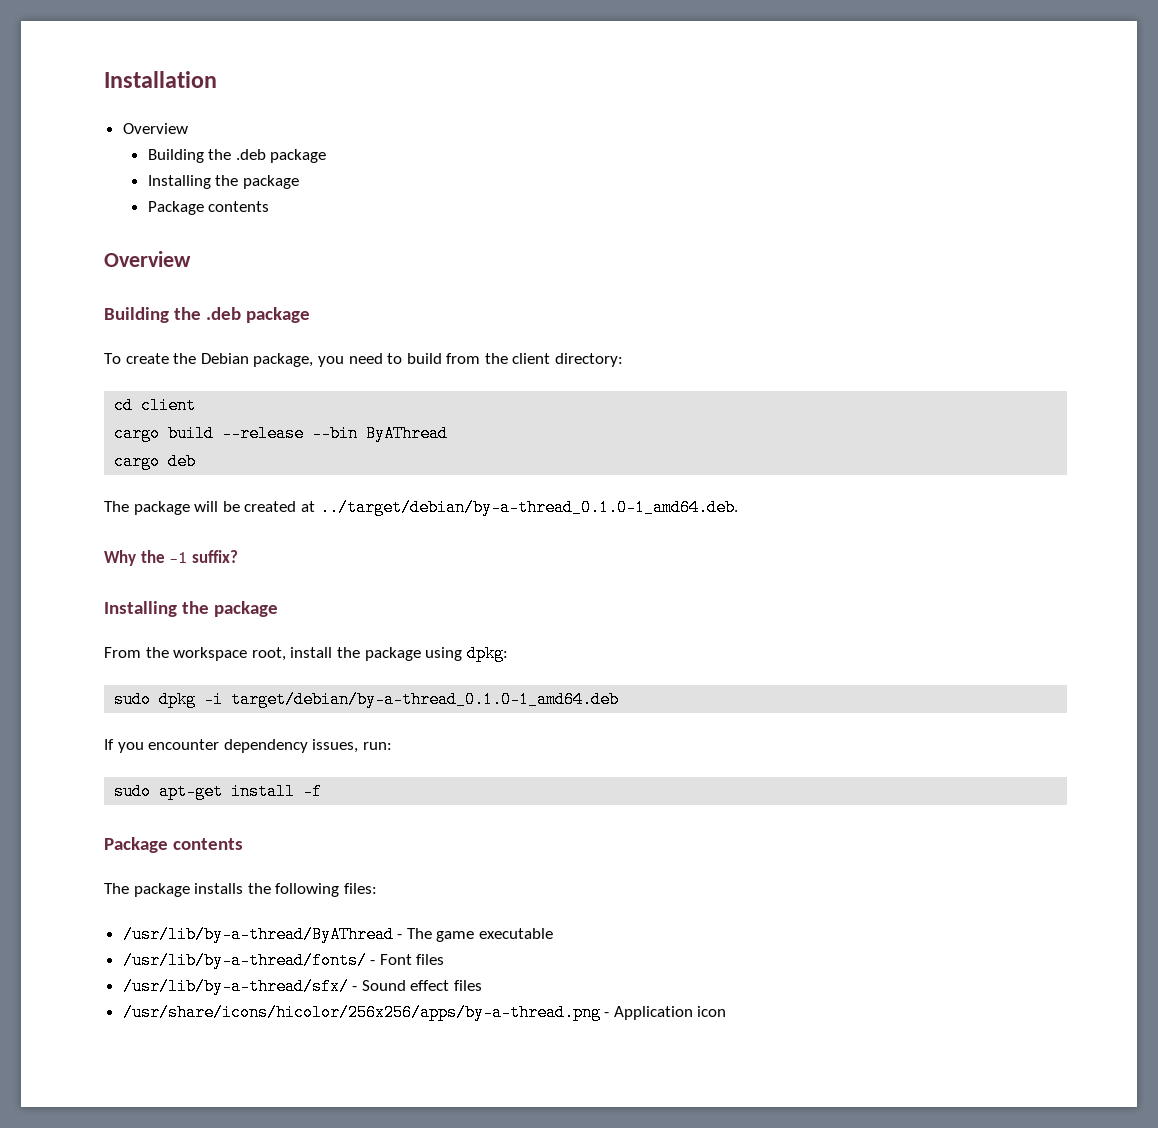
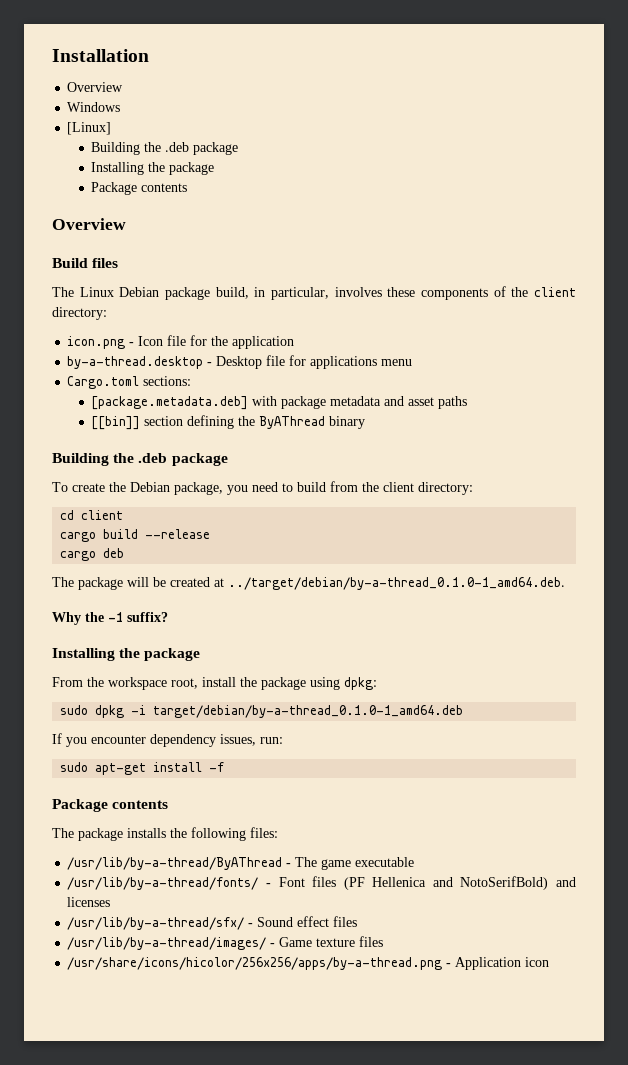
(188, 128) none -> [67,102,121,112] [67,122,112,135] // Windows // [Linux]
(191, 259) none -> [52,258,119,268] [52,286,577,300] [52,307,107,320] [67,335,295,349] [67,355,413,369] [67,376,192,389] [91,396,468,410] [91,415,366,430] // Build files // The Linux Debian package build, in particular, involves these components of the client directory: // icon.png - Icon file for the application // by-a-thread.desktop - Desktop file for applications menu // Cargo.toml sections: // [package.metadata.deb] with package metadata and asset paths // [[bin]] section defining the ByAThread binary
[312,425,449,442] --bin ByAThread -> (211, 534) none
(445, 959) none -> [343,876,576,890] [67,897,111,907] (PF Hellenica and NotoSerifBold) and licenses
(483, 985) none -> [67,936,384,950] // /usr/lib/by-a-thread/images/ - Game texture files

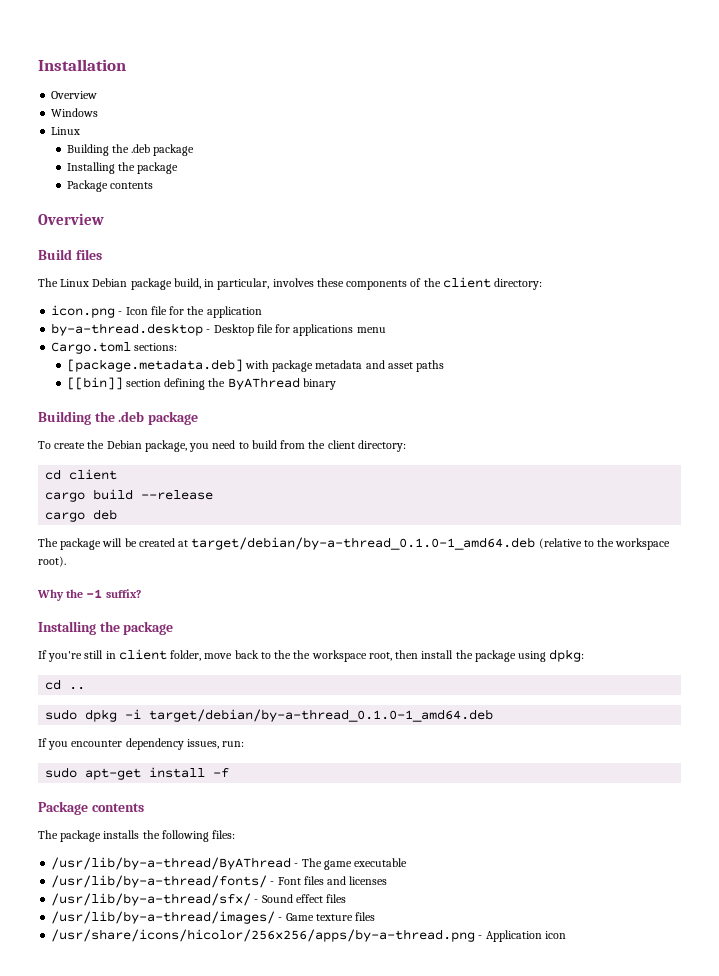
[67,122,112,135] [Linux] -> [51,127,81,135] Linux
[228,577,565,590] ../target/debian/by-a-thread_0.1.0-1_amd64.deb. -> [191,537,671,550] [38,556,66,567] target/debian/by-a-thread_0.1.0-1_amd64.deb (relative to the workspace root).
[52,677,83,687] From -> [38,649,292,662] If you're still in client folder, move back to the
(198, 683) none -> [395,650,419,659] then
(377, 683) none -> [45,679,86,690] // cd ..
[343,876,549,890] (PF Hellenica and NotoSerifBold) -> (324, 880) none

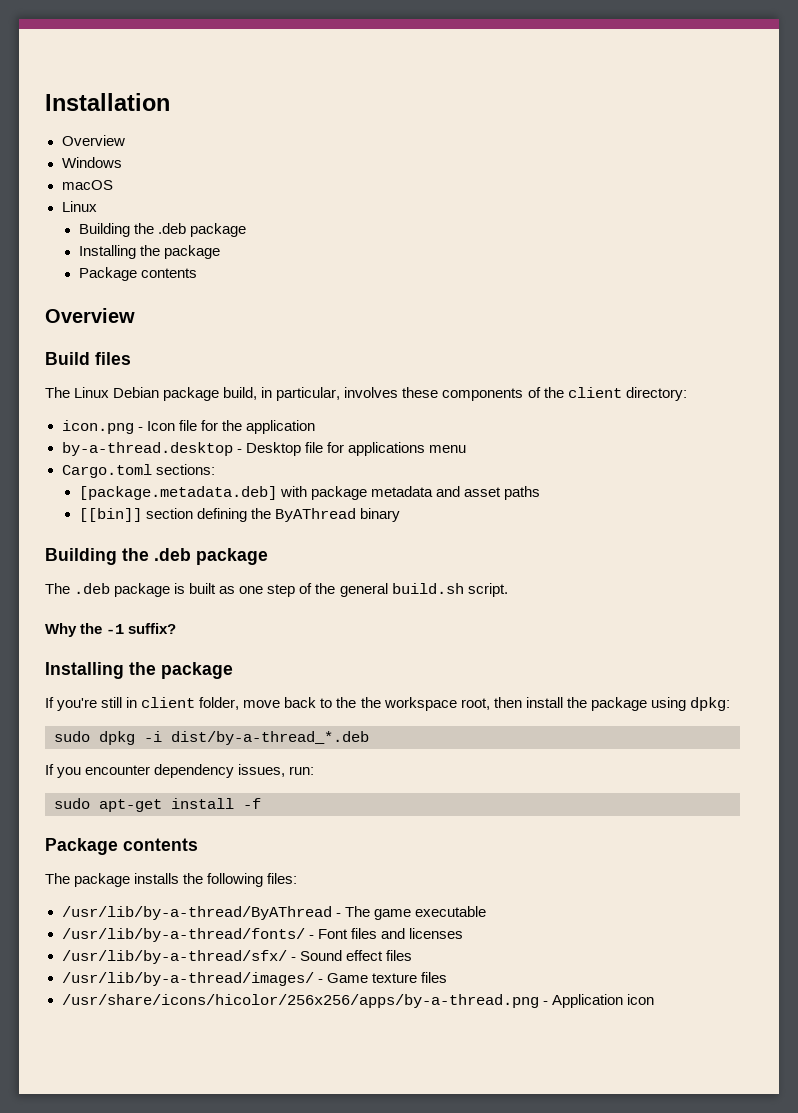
(99, 112) none -> [61,180,113,190] // macOS
[38,440,406,452] [45,469,118,480] [45,489,214,502] [45,509,118,522] [38,537,671,550] [38,556,66,567] To create the Debian package, you need to build from the client directory: // cd client // cargo build --release // cargo deb // The package will be created at target/debian/by-a-thread_0.1.0-1_amd64.deb (relative to the workspace root). -> [45,583,508,597] The .deb package is built as one step of the general build.sh script.
[45,679,86,690] // cd .. -> (730, 704) none
[149,709,494,722] target/debian/by-a-thread_0.1.0-1_amd64.deb -> [171,731,369,745] dist/by-a-thread_*.deb

